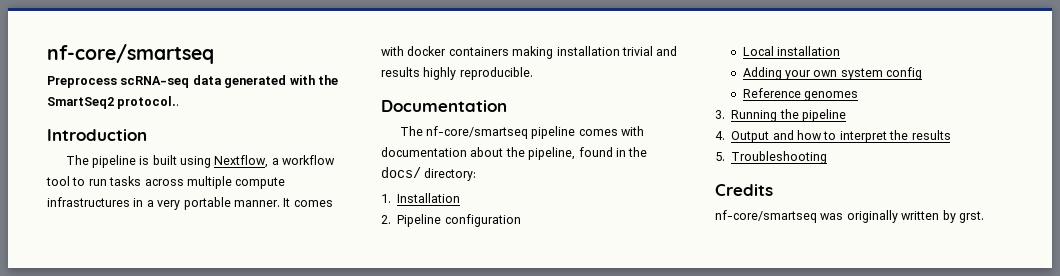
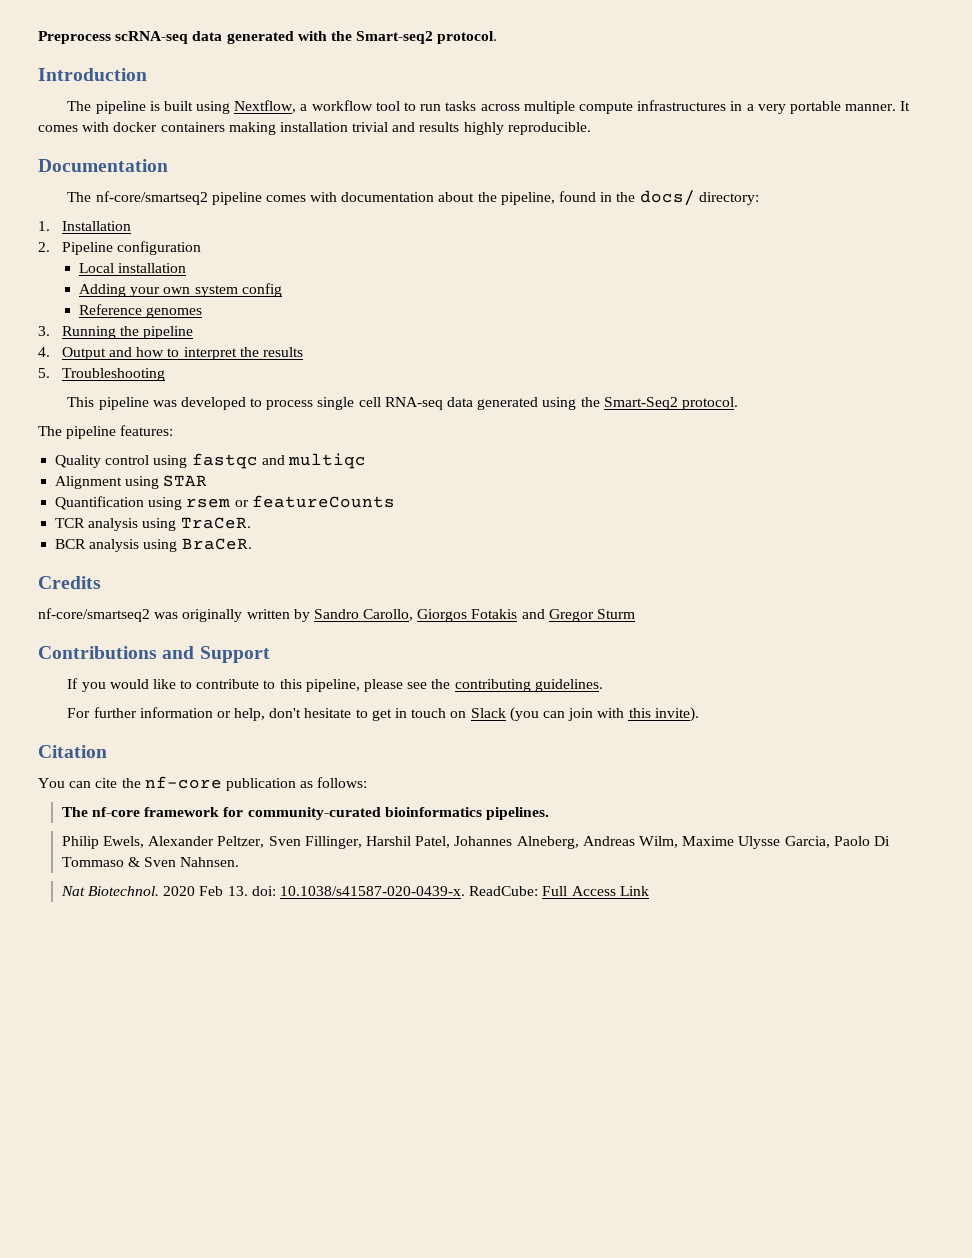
[47,44,214,64] nf-core/smartseq // -> (38, 37) none
[47,96,180,109] SmartSeq2 protocol.. -> [356,31,498,44] Smart-seq2 protocol.
[425,126,528,139] nf-core/smartseq -> [95,191,208,205] nf-core/smartseq2
(828, 157) none -> [67,397,738,410] [38,425,174,439] [55,453,366,469] [55,475,208,489] [55,495,395,510] [55,517,251,531] [55,538,252,552] // This pipeline was developed to process single cell RNA-seq data generated using the Smart-Seq2 protocol. // The pipeline features: // Quality control using fastqc and multiqc // Alignment using STAR // Quantification using rsem or featureCounts // TCR analysis using TraCeR. // BCR analysis using BraCeR.
[715,210,817,223] nf-core/smartseq -> [38,608,150,622] nf-core/smartseq2
[958,211,984,223] grst. -> [313,609,636,622] [38,646,270,663] [67,678,603,692] [67,707,699,722] [38,745,107,758] [38,776,368,791] [61,807,550,820] [61,836,890,849] [61,857,240,867] [60,886,649,896] Sandro Carollo, Giorgos Fotakis and Gregor Sturm // Contributions and Support // If you would like to contribute to this pipeline, please see the contributing guidelines. // For further information or help, don't hesitate to get in touch on Slack (you can join with this invite). // Citation // You can cite the nf-core publication as follows: // The nf-core framework for community-curated bioinformatics pipelines. // Philip Ewels, Alexander Peltzer, Sven Fillinger, Harshil Patel, Johannes Alneberg, Andreas Wilm, Maxime Ulysse Garcia, Paolo Di Tommaso & Sven Nahnsen. // Nat Biotechnol. 2020 Feb 13. doi: 10.1038/s41587-020-0439-x. ReadCube: Full Access Link

